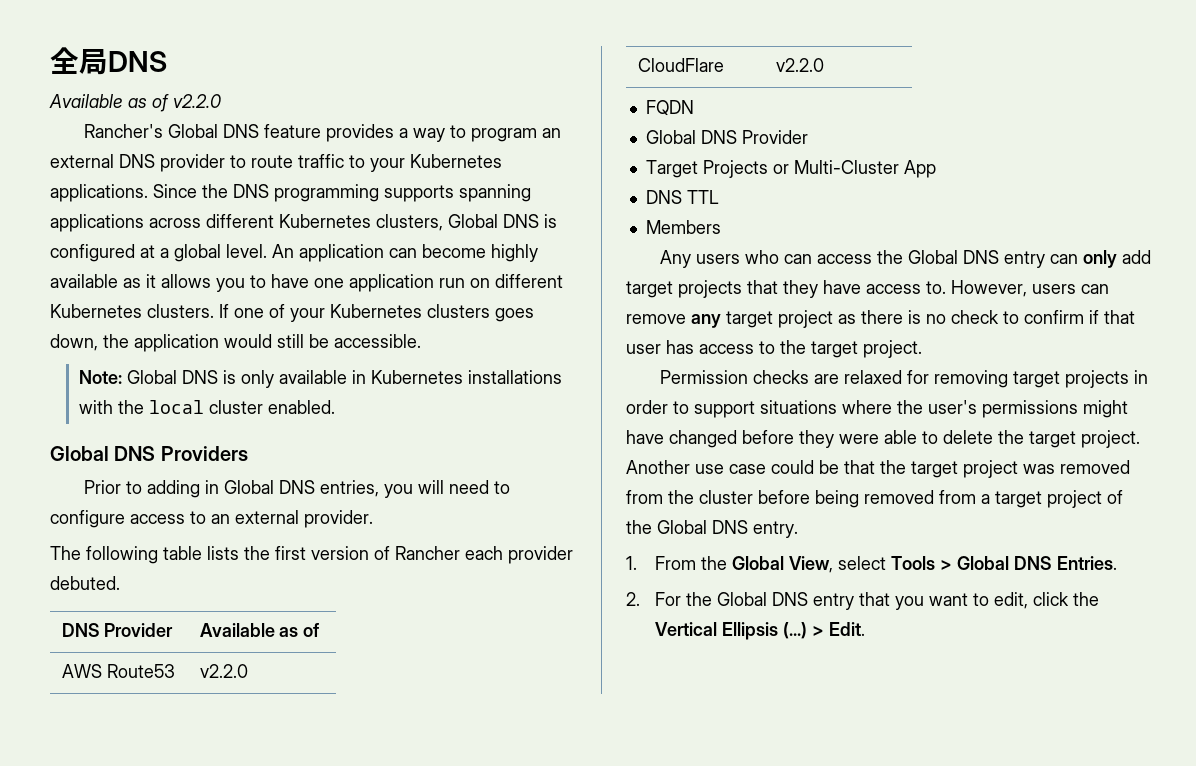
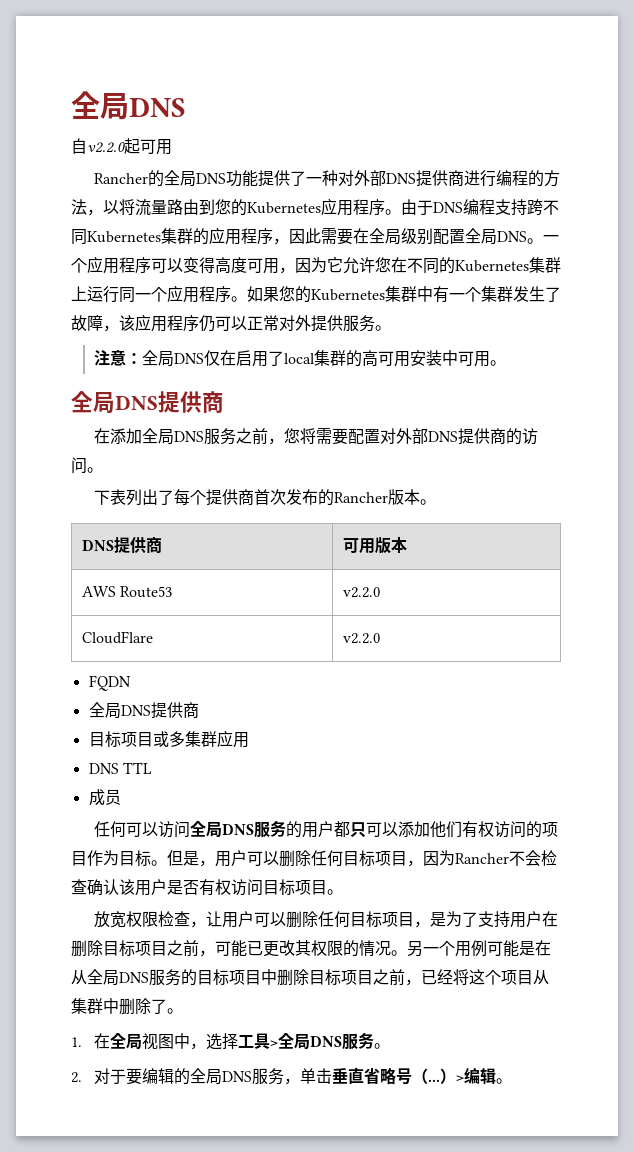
[49,94,222,112] [83,124,561,142] [50,154,502,172] [50,184,531,202] [50,214,557,232] [50,244,538,262] [50,274,563,292] [50,304,534,322] [50,334,421,352] [79,370,563,388] [79,400,336,414] [50,446,248,461] [83,480,510,498] [50,510,373,528] [50,546,573,564] [50,576,120,590] [61,623,174,637] [199,623,320,637] Available as of v2.2.0 // Rancher's Global DNS feature provides a way to program an external DNS provider to route traffic to your Kubernetes applications. Since the DNS programming supports spanning applications across different Kubernetes clusters, Global DNS is configured at a global level. An application can become highly available as it allows you to have one application run on different Kubernetes clusters. If one of your Kubernetes clusters goes down, the application would still be accessible. // Note: Global DNS is only available in Kubernetes installations with the local cluster enabled. // Global DNS Providers // Prior to adding in Global DNS entries, you will need to configure access to an external provider. // The following table lists the first version of Rancher each provider debuted. // DNS Provider | Available as of -> [71,138,172,155] [93,170,560,187] [71,198,559,216] [71,227,559,245] [71,256,561,274] [71,285,561,303] [71,314,391,332] [93,350,506,367] [71,391,224,414] [93,428,538,445] [71,457,103,474] [93,489,436,506] [82,537,163,553] [343,537,408,554] 自v2.2.0起可用 // Rancher的全局DNS功能提供了一种对外部DNS提供商进行编程的方法，以将流量路由到您的Kubernetes应用程序。由于DNS编程支持跨不同Kubernetes集群的应用程序，因此需要在全局级别配置全局DNS。一个应用程序可以变得高度可用，因为它允许您在不同的Kubernetes集群上运行同一个应用程序。如果您的Kubernetes集群中有一个集群发生了故障，该应用程序仍可以正常对外提供服务。 // 注意：全局DNS仅在启用了local集群的高可用安装中可用。 // 全局DNS提供商 // 在添加全局DNS服务之前，您将需要配置对外部DNS提供商的访问。 // 下表列出了每个提供商首次发布的Rancher版本。 // DNS提供商 | 可用版本
[645,130,808,144] [645,160,936,178] [645,190,719,204] [645,220,721,234] [659,250,1151,268] [626,280,1109,298] [626,310,1135,328] [626,340,922,358] [659,370,1148,388] [626,400,1128,418] [626,430,1140,448] [626,460,1130,478] [626,490,1123,508] [626,520,798,538] [626,556,1118,573] [626,592,1100,610] [655,622,866,640] Global DNS Provider // Target Projects or Multi-Cluster App // DNS TTL // Members // Any users who can access the Global DNS entry can only add target projects that they have access to. However, users can remove any target project as there is no check to confirm if that user has access to the target project. // Permission checks are relaxed for removing target projects in order to support situations where the user's permissions might have changed before they were able to delete the target project. Another use case could be that the target project was removed from the cluster before being removed from a target project of the Global DNS entry. // 1. From the Global View, select Tools > Global DNS Entries. // 2. For the Global DNS entry that you want to edit, click the Vertical Ellipsis (...) > Edit. -> [88,702,199,719] [88,730,249,748] [88,762,152,774] [88,789,121,806] [93,820,558,838] [71,850,557,867] [71,879,343,896] [93,911,558,928] [71,940,551,957] [71,969,549,986] [71,998,183,1015] [71,1032,390,1050] [71,1067,512,1085] 全局DNS提供商 // 目标项目或多集群应用 // DNS TTL // 成员 // 任何可以访问全局DNS服务的用户都只可以添加他们有权访问的项目作为目标。但是，用户可以删除任何目标项目，因为Rancher不会检查确认该用户是否有权访问目标项目。 // 放宽权限检查，让用户可以删除任何目标项目，是为了支持用户在删除目标项目之前，可能已更改其权限的情况。另一个用例可能是在从全局DNS服务的目标项目中删除目标项目之前，已经将这个项目从集群中删除了。 // 1.在全局视图中，选择工具>全局DNS服务。 // 2.对于要编辑的全局DNS服务，单击垂直省略号（...）>编辑。

